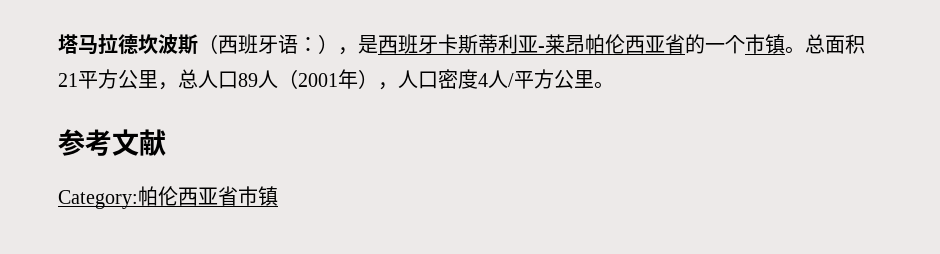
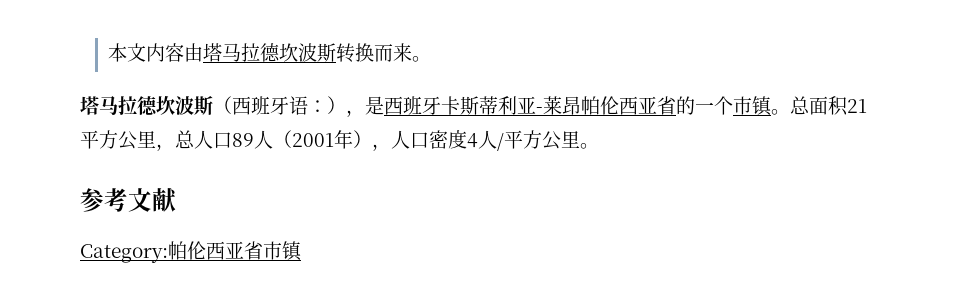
(58, 44) none -> [108,43,432,63] 本文内容由塔马拉德坎波斯转换而来。 //

